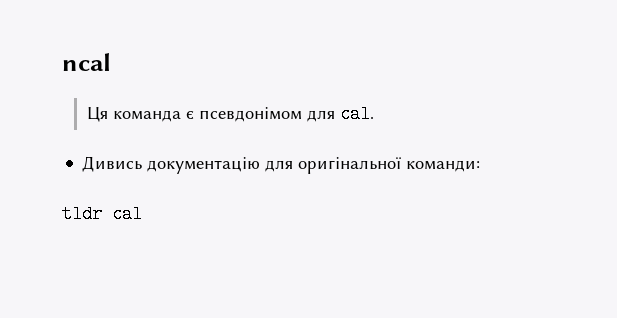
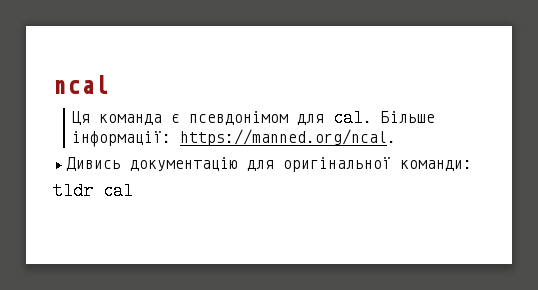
(374, 114) none -> [381,111,436,123] [72,129,397,147] Більше інформації: https://manned.org/ncal.

